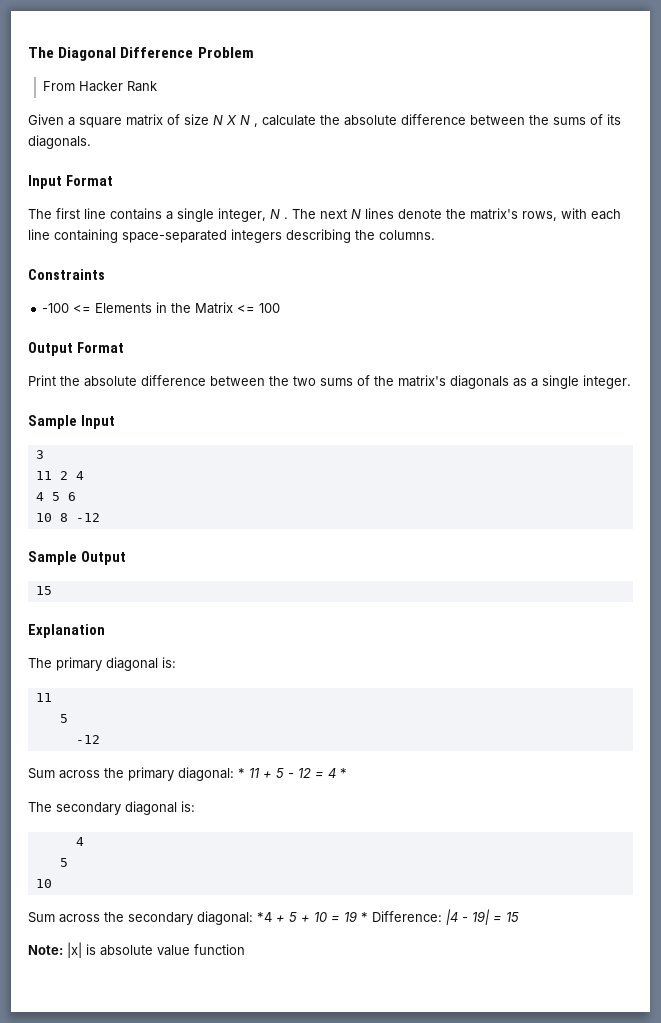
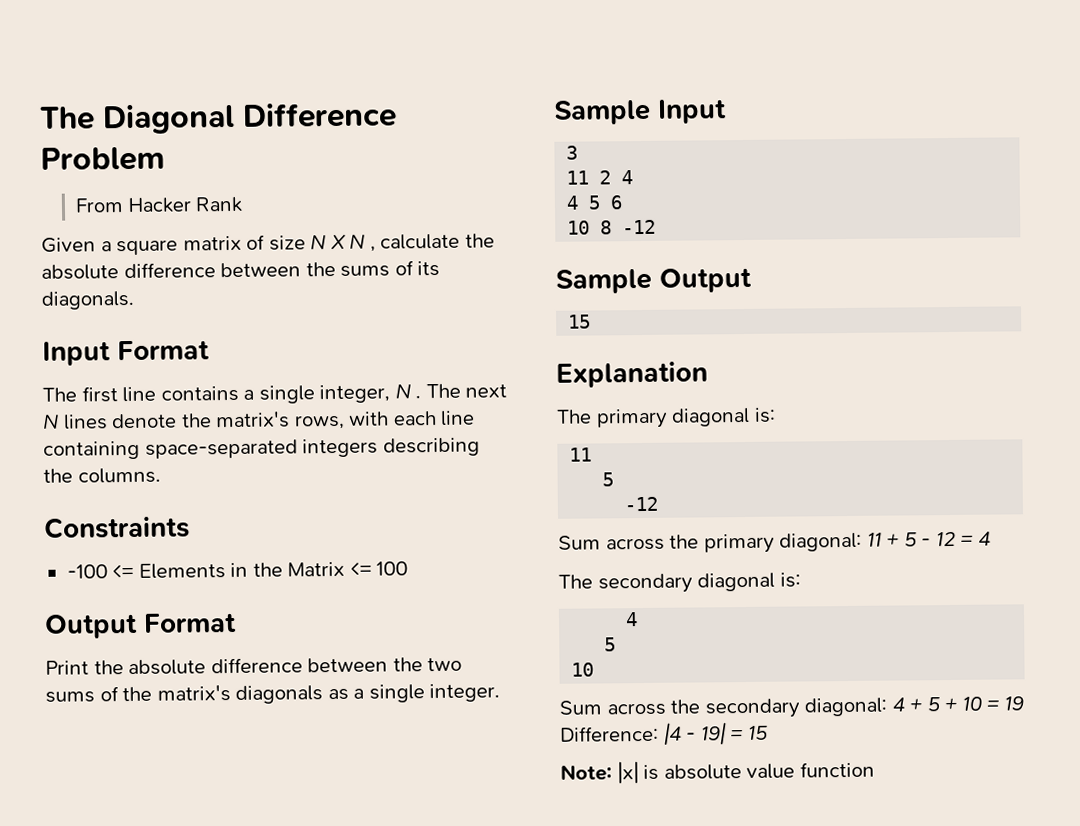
[238,768,245,778] * -> (863, 542) none
[340,768,347,778] * -> (991, 538) none
[257,912,272,922] *4 -> [891,697,905,712] 4
[361,912,368,922] * -> (1024, 703) none

